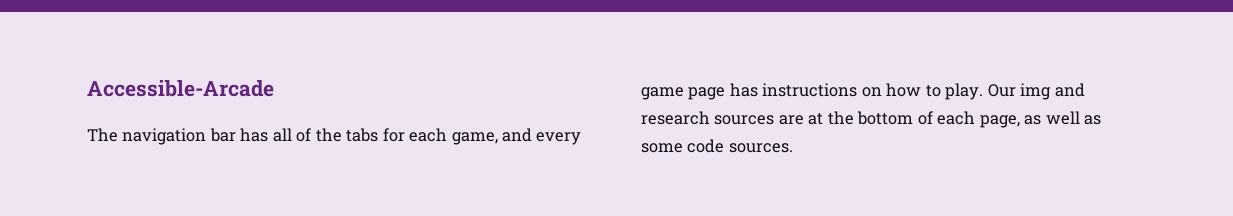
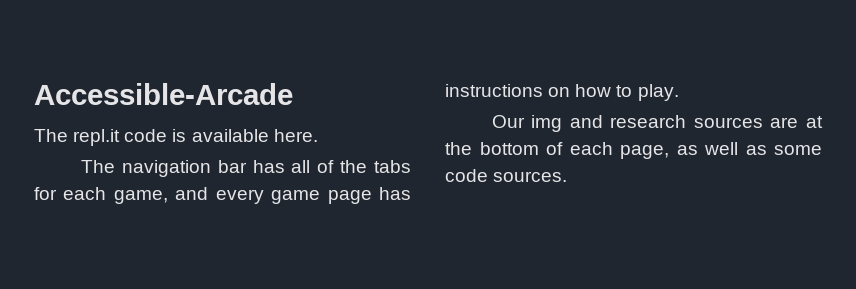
(274, 88) none -> [34,129,318,146] // The repl.it code is available here.
(984, 91) none -> (679, 92) //

